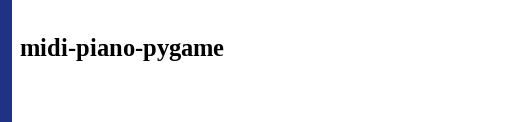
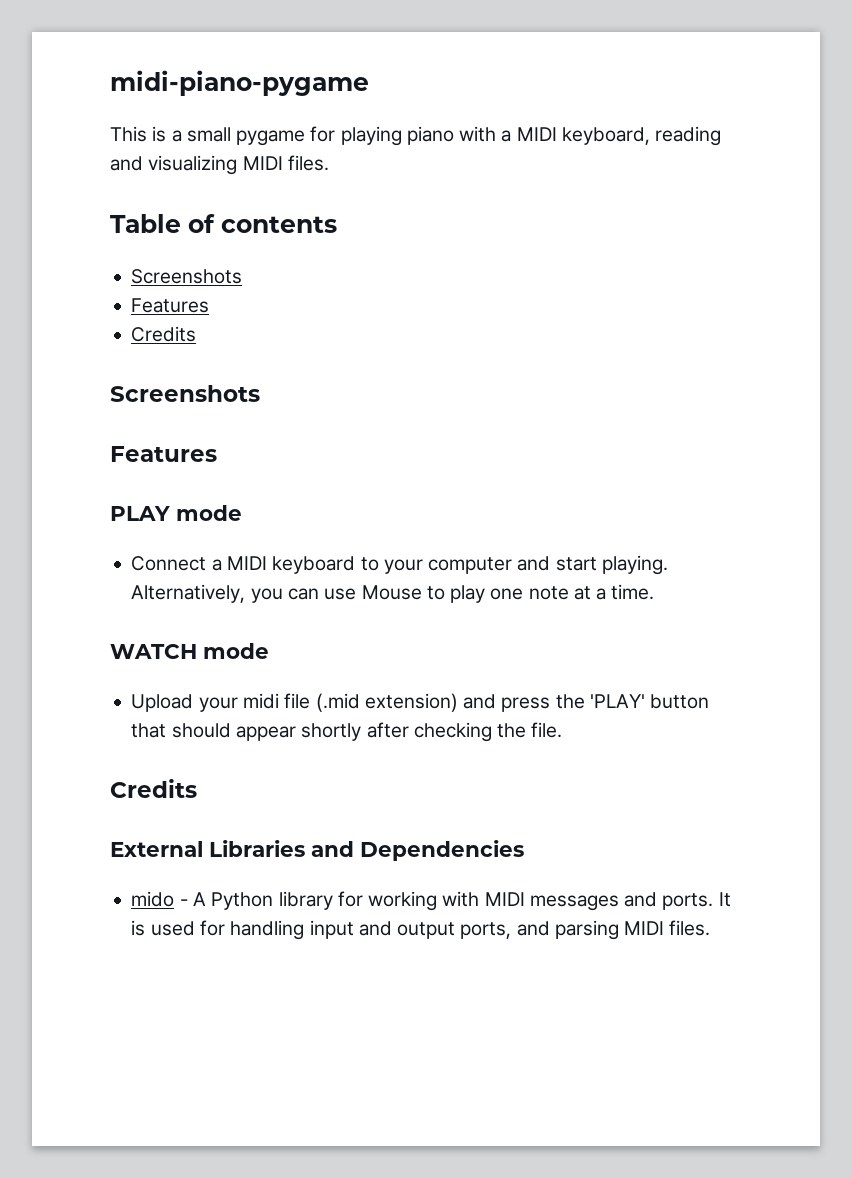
(224, 49) none -> [110,126,722,146] [110,155,329,175] [110,214,337,233] [131,269,243,284] [131,298,210,313] [131,326,197,342] [110,385,260,402] [110,446,217,462] [110,505,242,521] [131,555,668,575] [131,584,655,603] [110,643,269,659] [131,693,710,712] [131,722,563,742] [110,779,197,798] [110,840,524,861] [131,891,731,911] [131,920,711,940] // This is a small pygame for playing piano with a MIDI keyboard, reading and visualizing MIDI files. // Table of contents // Screenshots // Features // Credits // Screenshots // Features // PLAY mode // Connect a MIDI keyboard to your computer and start playing. Alternatively, you can use Mouse to play one note at a time. // WATCH mode // Upload your midi file (.mid extension) and press the 'PLAY' button that should appear shortly after checking the file. // Credits // External Libraries and Dependencies // mido - A Python library for working with MIDI messages and ports. It is used for handling input and output ports, and parsing MIDI files.

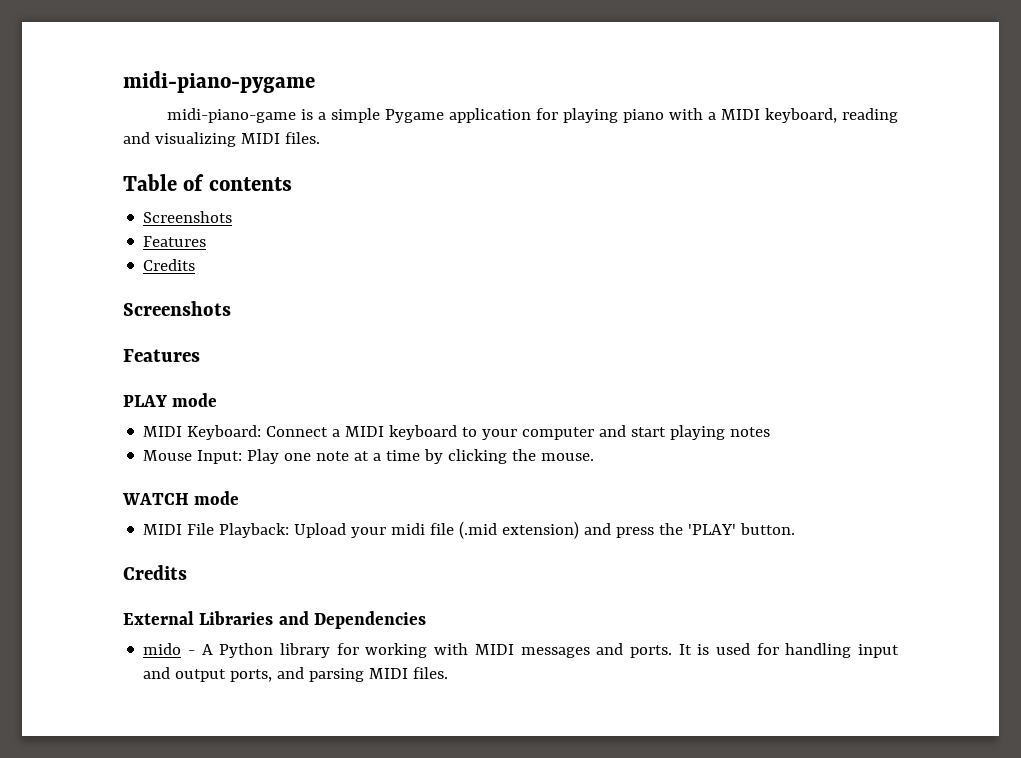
[110,126,147,142] This -> [166,108,296,123] midi-piano-game
[186,127,306,146] small pygame -> [330,108,531,123] simple Pygame application
(242, 513) none -> [143,425,262,440] MIDI Keyboard:
[601,555,668,575] [131,584,655,603] playing. Alternatively, you can use Mouse to play one note at a time. -> [670,425,771,440] [143,449,595,464] playing notes // Mouse Input: Play one note at a time by clicking the mouse.
(269, 651) none -> [143,523,290,538] MIDI File Playback:
[650,694,710,709] [131,722,563,742] button that should appear shortly after checking the file. -> [740,523,796,535] button.

